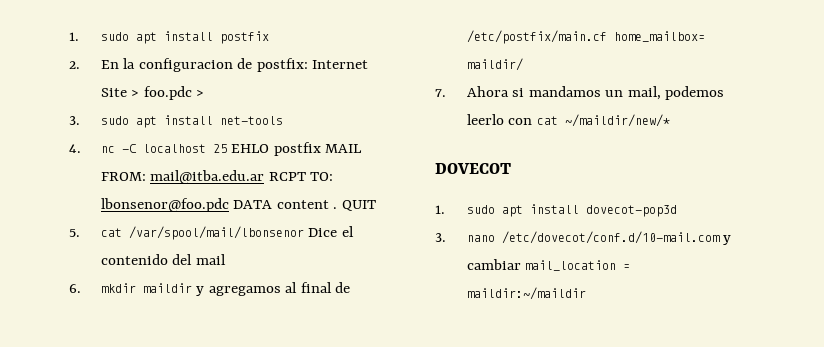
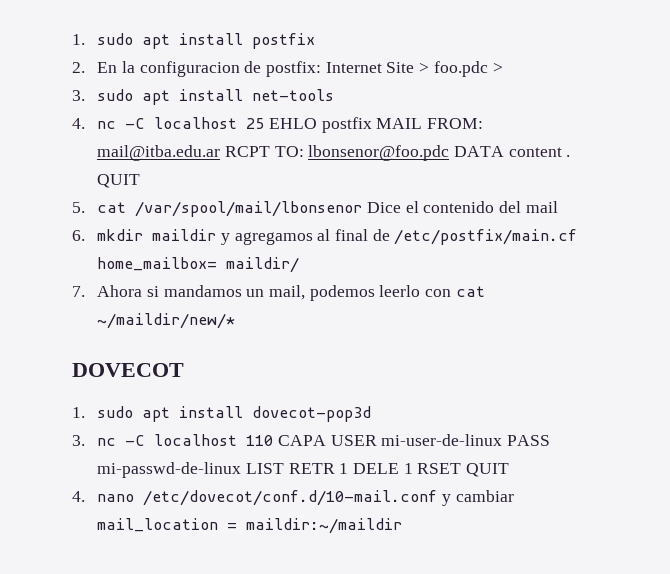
[466,231,720,244] nano /etc/dovecot/conf.d/10-mail.com -> [97,434,550,446] [97,462,510,478] [72,490,438,506] nc -C localhost 110 CAPA USER mi-user-de-linux PASS mi-passwd-de-linux LIST RETR 1 DELE 1 RSET QUIT // 4. nano /etc/dovecot/conf.d/10-mail.conf

